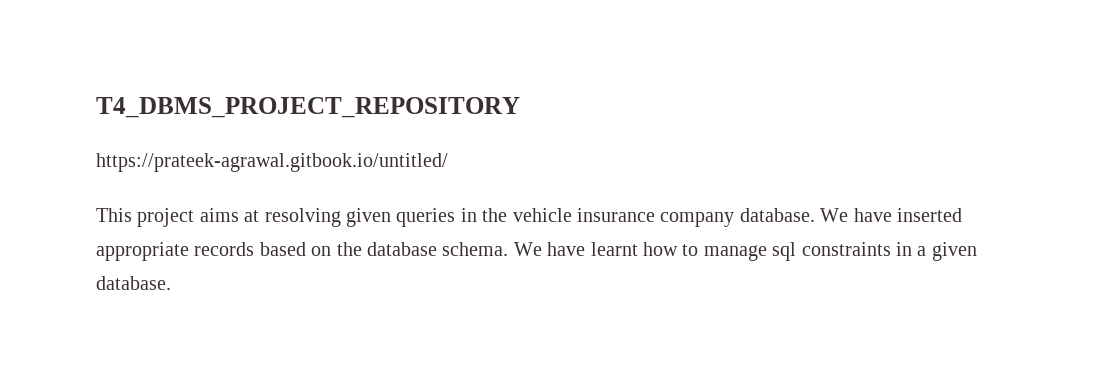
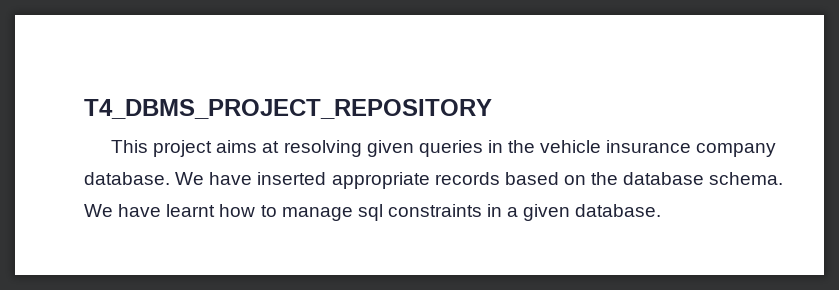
[96,153,448,172] // https://prateek-agrawal.gitbook.io/untitled/ -> (492, 109) none

